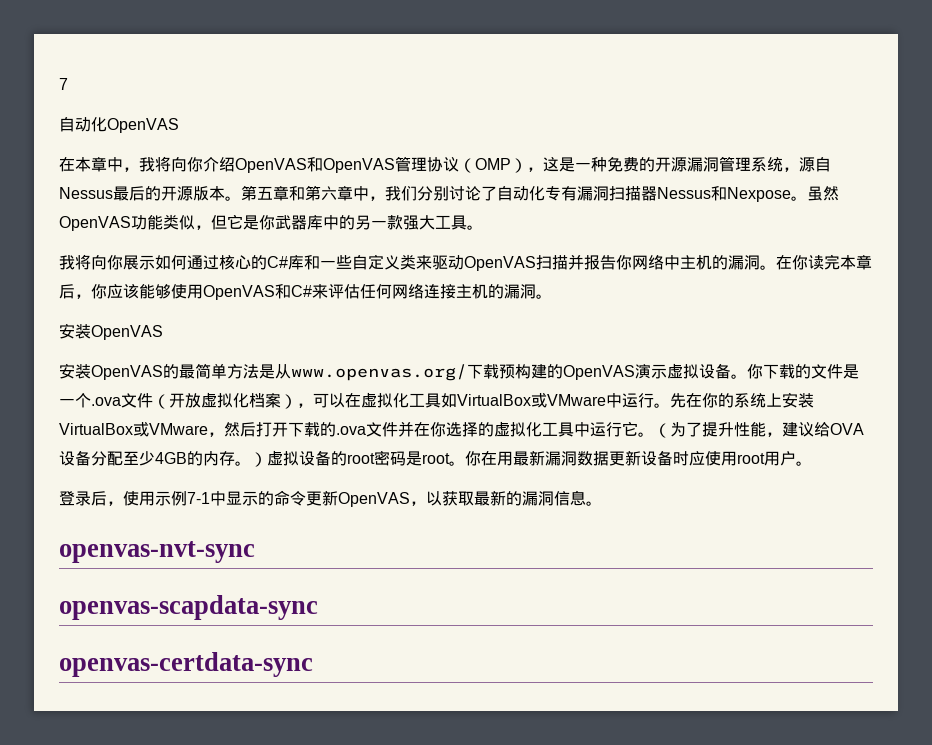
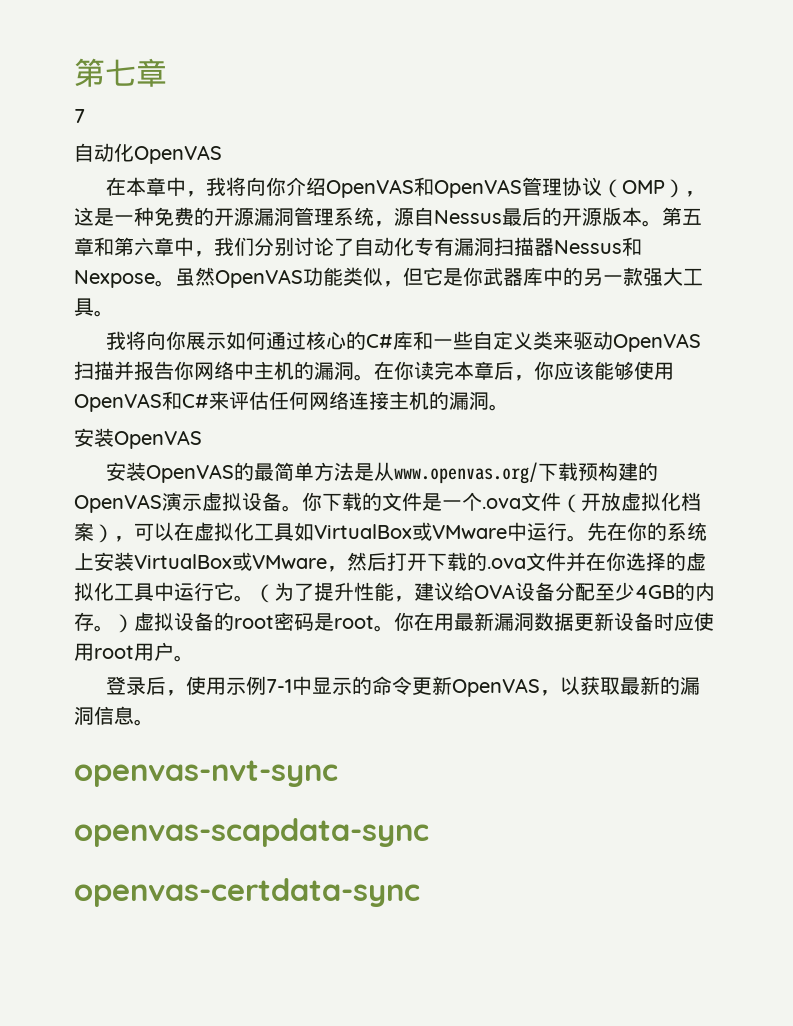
(59, 84) none -> [74,58,167,87] 第七章 //

